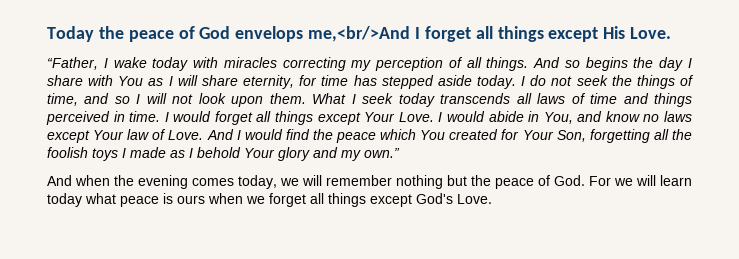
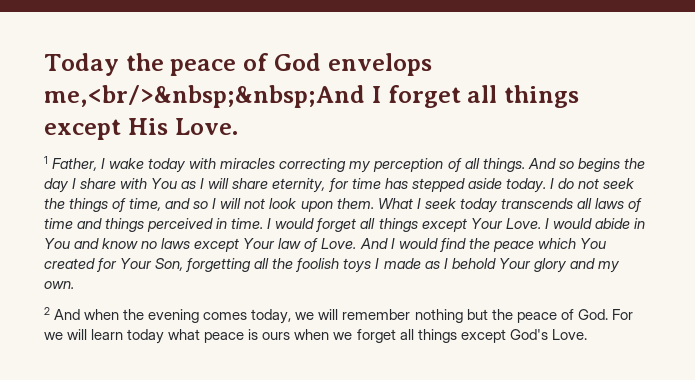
[308,26,411,42] me,<br/>And -> [44,85,365,108] me,<br/>&nbsp;&nbsp;And
[47,57,98,70] “Father, -> [44,156,98,171] 1 Father,
[543,112,573,124] You, -> [44,238,70,249] You
[364,148,400,158] own.” // -> [44,281,74,289] [44,307,50,315] own. // 2

